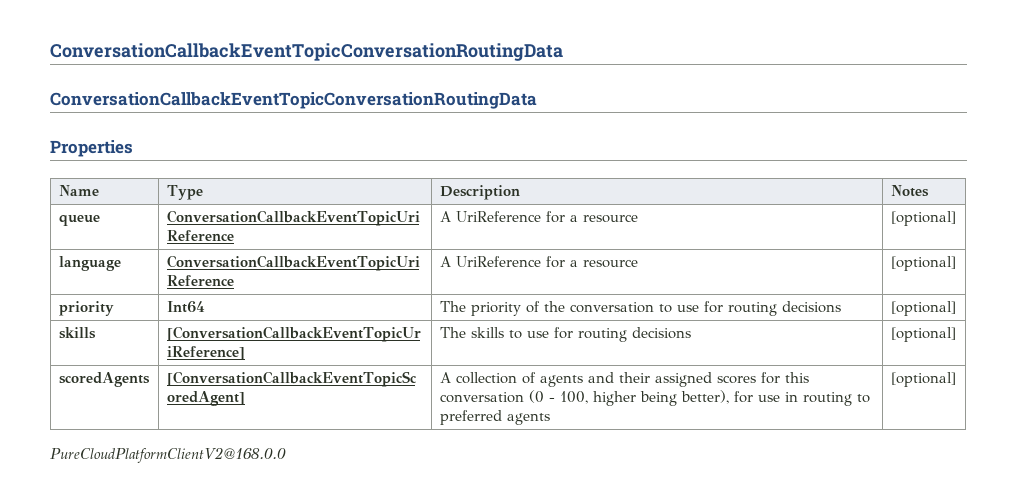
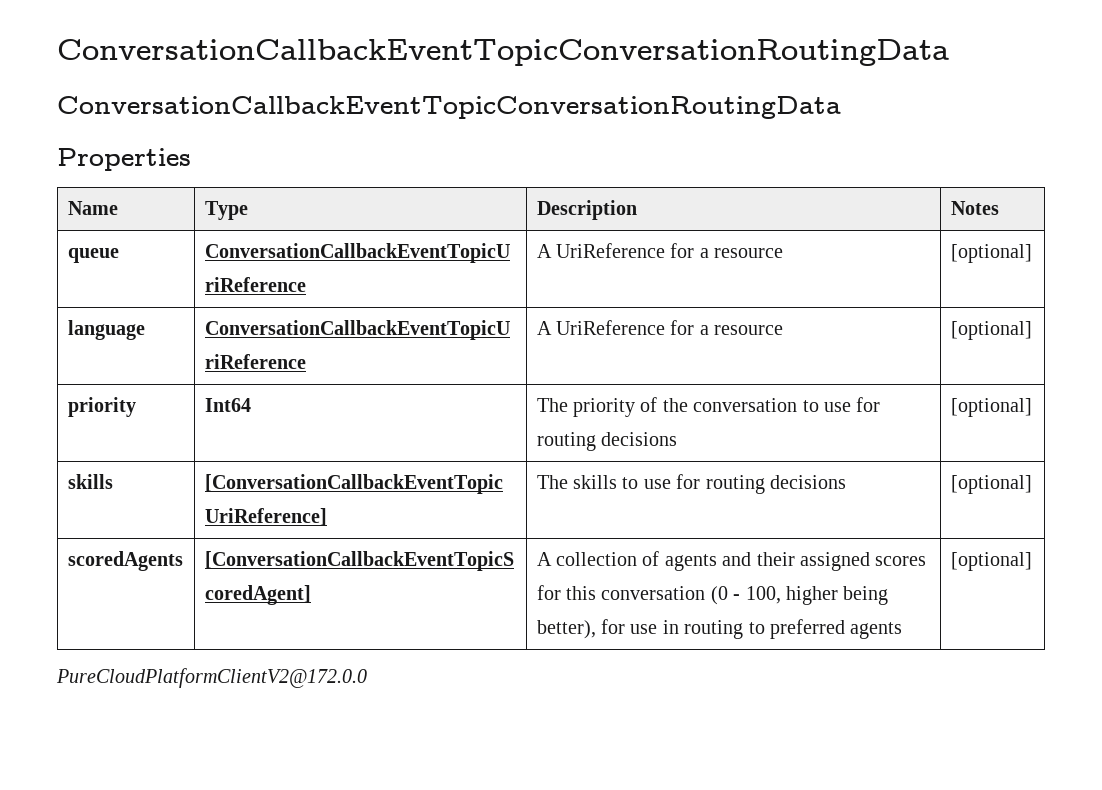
[50,447,286,463] PureCloudPlatformClientV2@168.0.0 -> [56,668,367,688] PureCloudPlatformClientV2@172.0.0

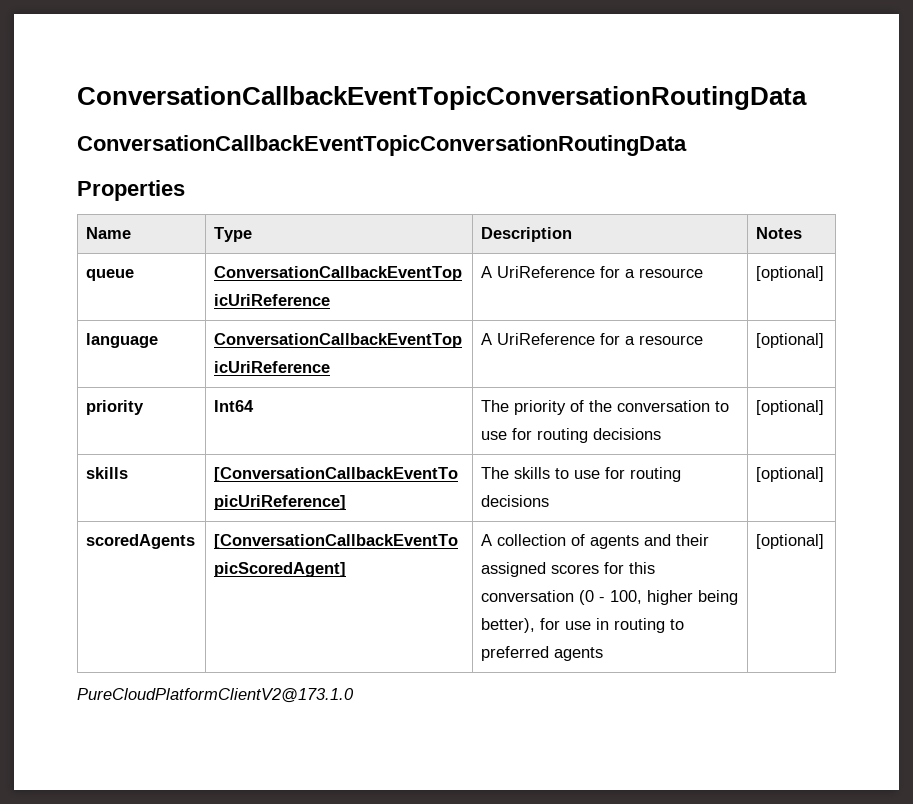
[56,668,367,688] PureCloudPlatformClientV2@172.0.0 -> [77,688,354,703] PureCloudPlatformClientV2@173.1.0

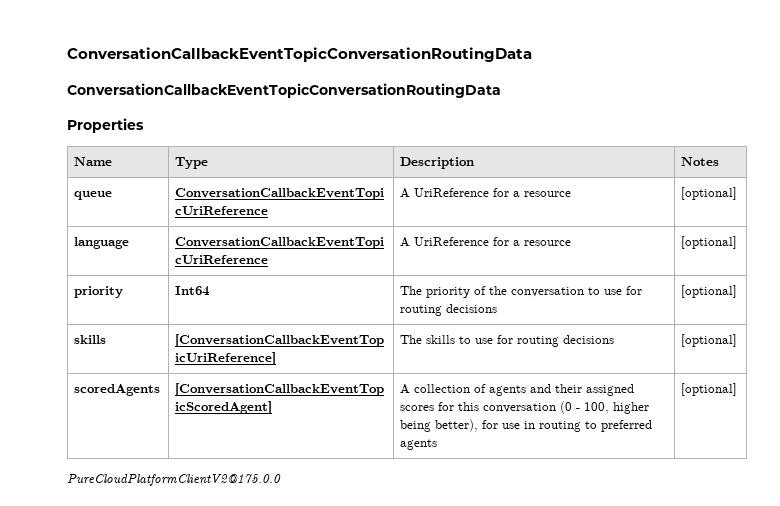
[77,688,354,703] PureCloudPlatformClientV2@173.1.0 -> [67,474,281,486] PureCloudPlatformClientV2@175.0.0

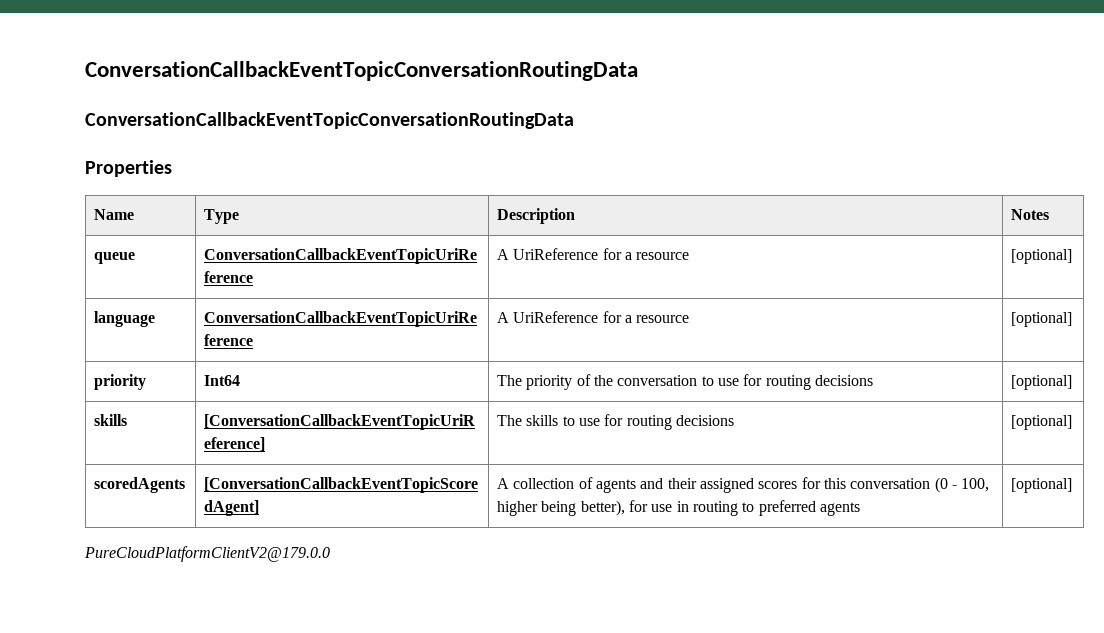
[67,474,281,486] PureCloudPlatformClientV2@175.0.0 -> [84,546,330,562] PureCloudPlatformClientV2@179.0.0

